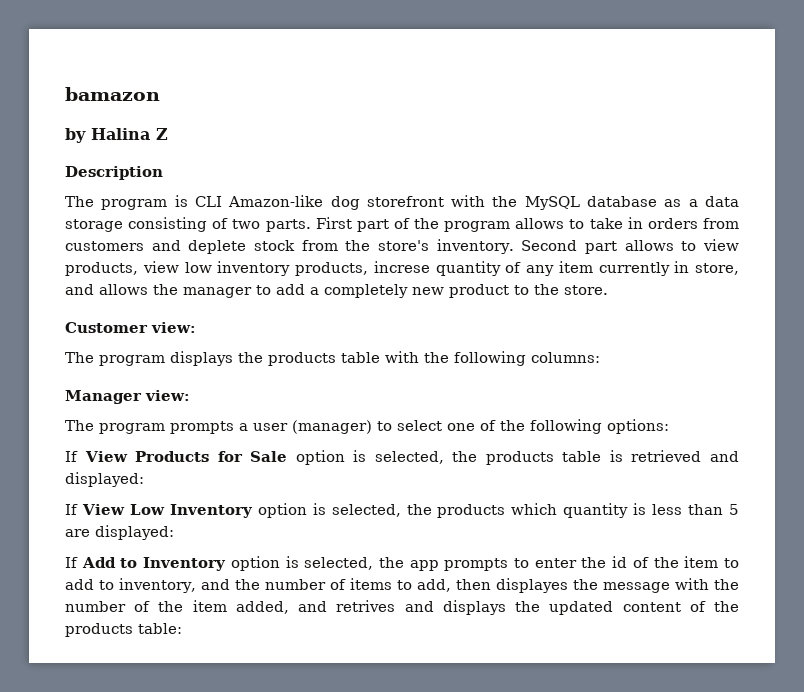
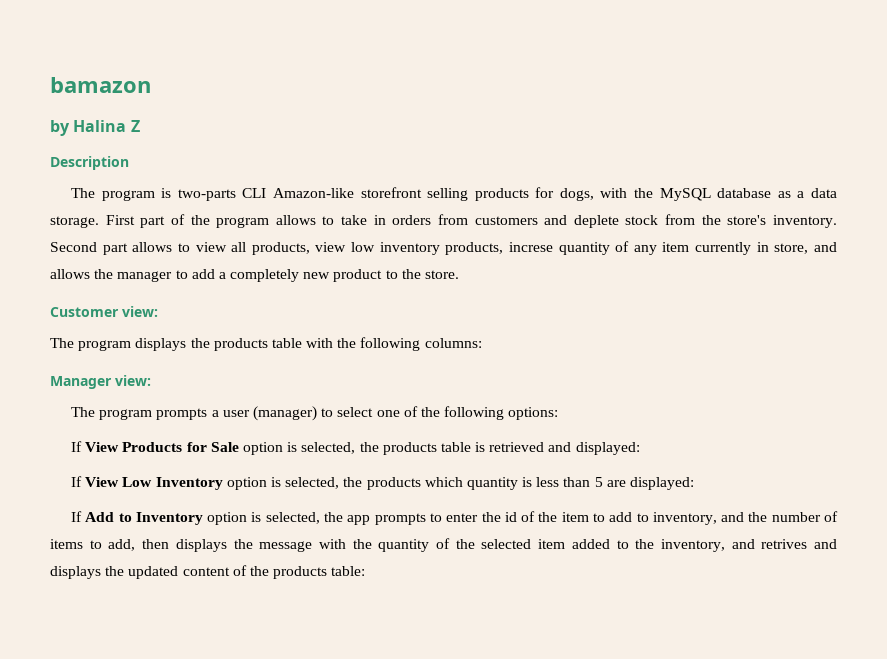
(188, 201) none -> [177,189,236,201] two-parts
[330,196,444,210] dog storefront -> [360,187,594,201] storefront selling products for dogs,
[65,217,311,232] storage consisting of two parts. -> [50,216,99,228] storage.
(739, 245) none -> [231,242,247,252] all
[495,578,568,593] displayes -> [175,539,227,552] displays
[65,600,289,614] number of the item added, -> [378,538,725,552] quantity of the selected item added to the inventory,

